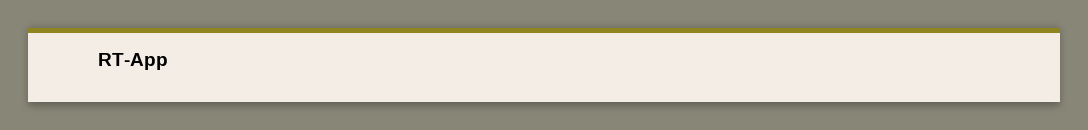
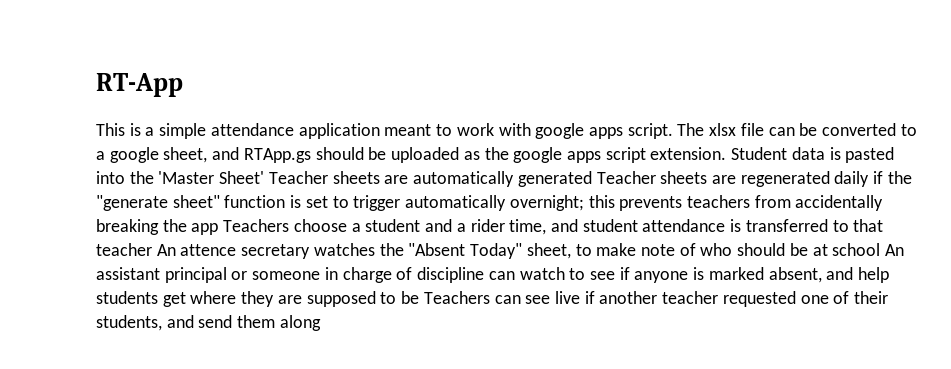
(168, 61) none -> [96,123,917,139] [96,147,895,163] [96,171,912,187] [96,195,884,211] [96,219,884,235] [96,243,905,259] [96,267,890,283] [96,291,889,307] [96,315,321,331] // This is a simple attendance application meant to work with google apps script. The xlsx file can be converted to a google sheet, and RTApp.gs should be uploaded as the google apps script extension. Student data is pasted into the 'Master Sheet' Teacher sheets are automatically generated Teacher sheets are regenerated daily if the "generate sheet" function is set to trigger automatically overnight; this prevents teachers from accidentally breaking the app Teachers choose a student and a rider time, and student attendance is transferred to that teacher An attence secretary watches the "Absent Today" sheet, to make note of who should be at school An assistant principal or someone in charge of discipline can watch to see if anyone is marked absent, and help students get where they are supposed to be Teachers can see live if another teacher requested one of their students, and send them along

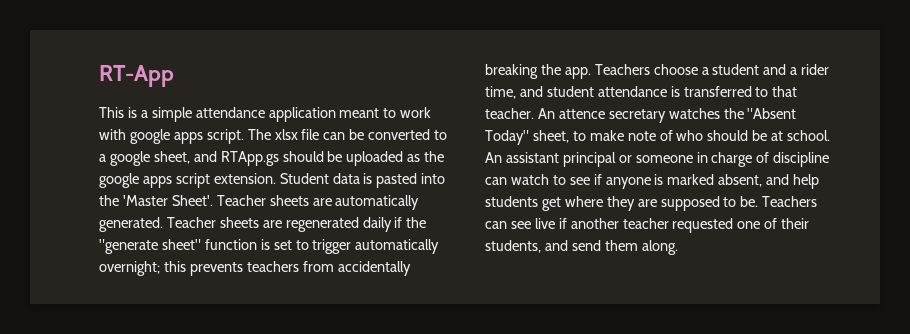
[219,171,265,184] Sheet' -> [171,195,213,206] Sheet'.
[517,171,592,187] generated -> [99,217,163,232] generated.
[191,223,219,235] app -> [564,67,591,79] app.
[96,243,152,256] teacher -> [485,108,534,119] teacher.
[832,243,881,256] school -> [787,130,831,141] school.
[401,291,420,304] be -> [740,196,759,207] be.
[279,315,321,331] along -> [641,240,678,255] along.

